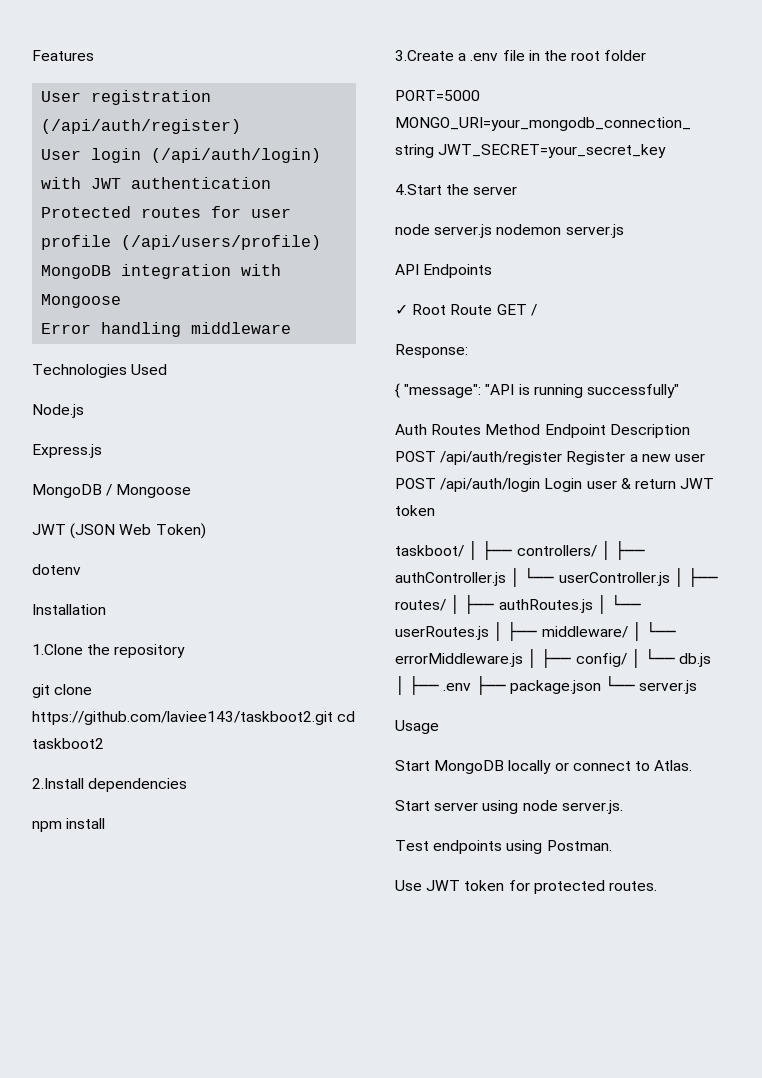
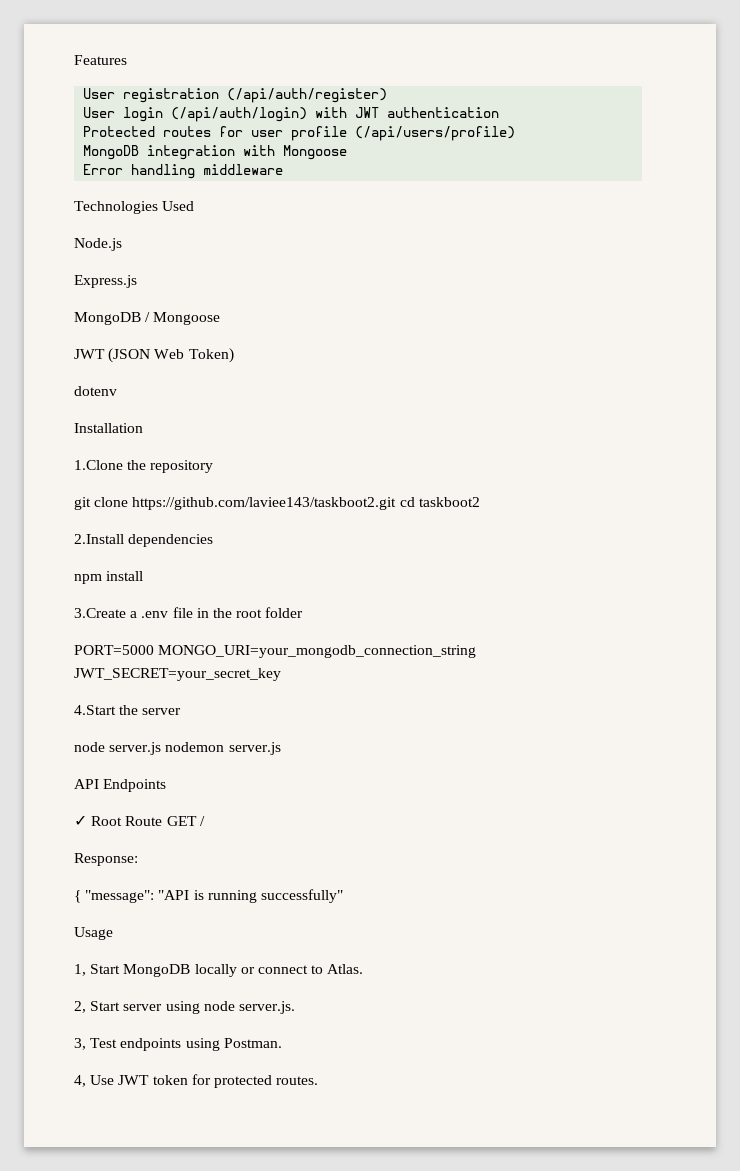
[395,424,690,438] [395,451,705,465] [395,478,715,492] [395,505,435,516] [395,540,645,560] [395,567,718,587] [395,594,641,614] [395,621,676,641] [395,648,712,668] [395,675,698,695] // Auth Routes Method Endpoint Description POST /api/auth/register Register a new user POST /api/auth/login Login user & return JWT token // taskboot/ │ ├── controllers/ │ ├── authController.js │ └── userController.js │ ├── routes/ │ ├── authRoutes.js │ └── userRoutes.js │ ├── middleware/ │ └── errorMiddleware.js │ ├── config/ │ └── db.js │ ├── .env ├── package.json └── server.js -> (343, 896) none
(439, 727) none -> [74,964,86,976] 1,
(693, 765) none -> [74,1001,86,1013] 2,
(623, 807) none -> [74,1038,86,1050] 3,
(612, 845) none -> [74,1075,86,1087] 4,

